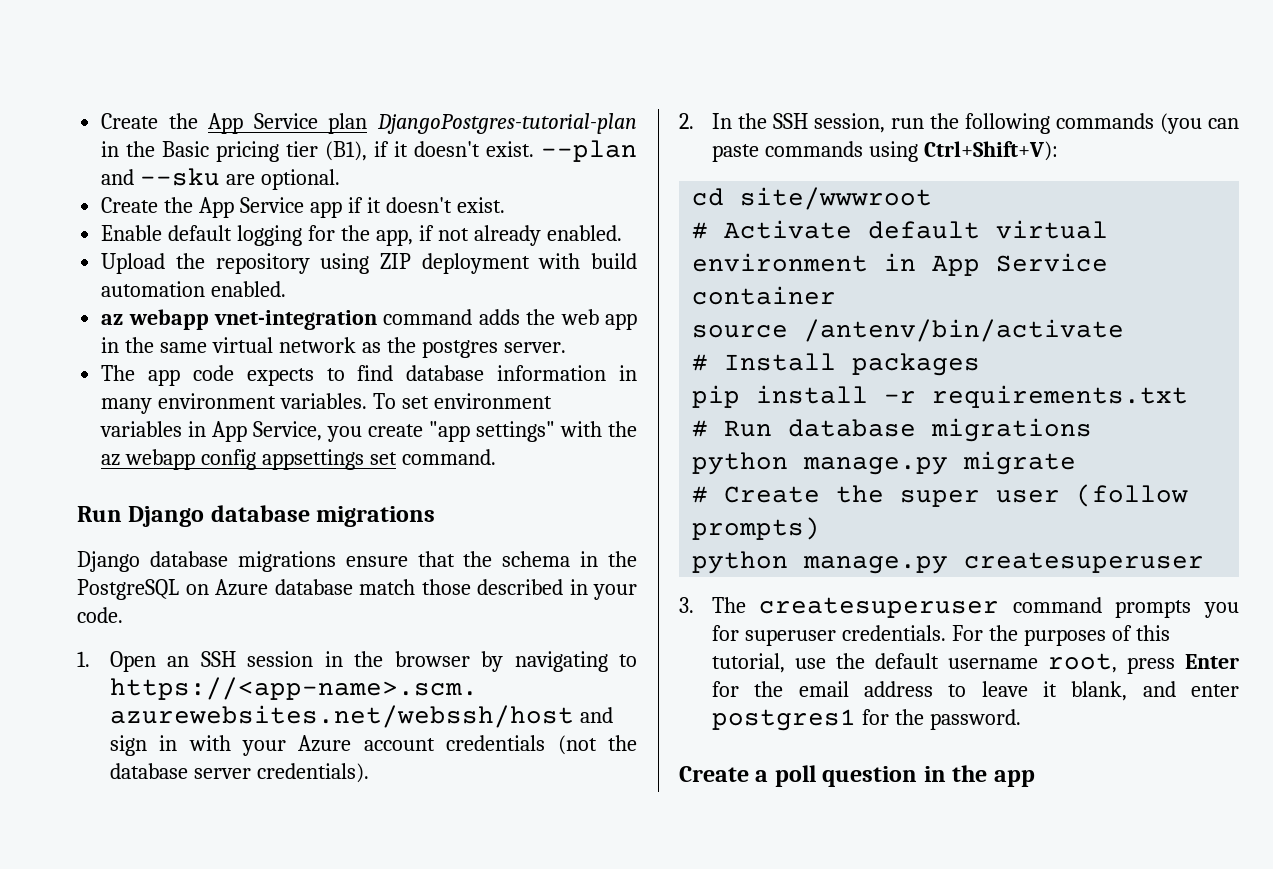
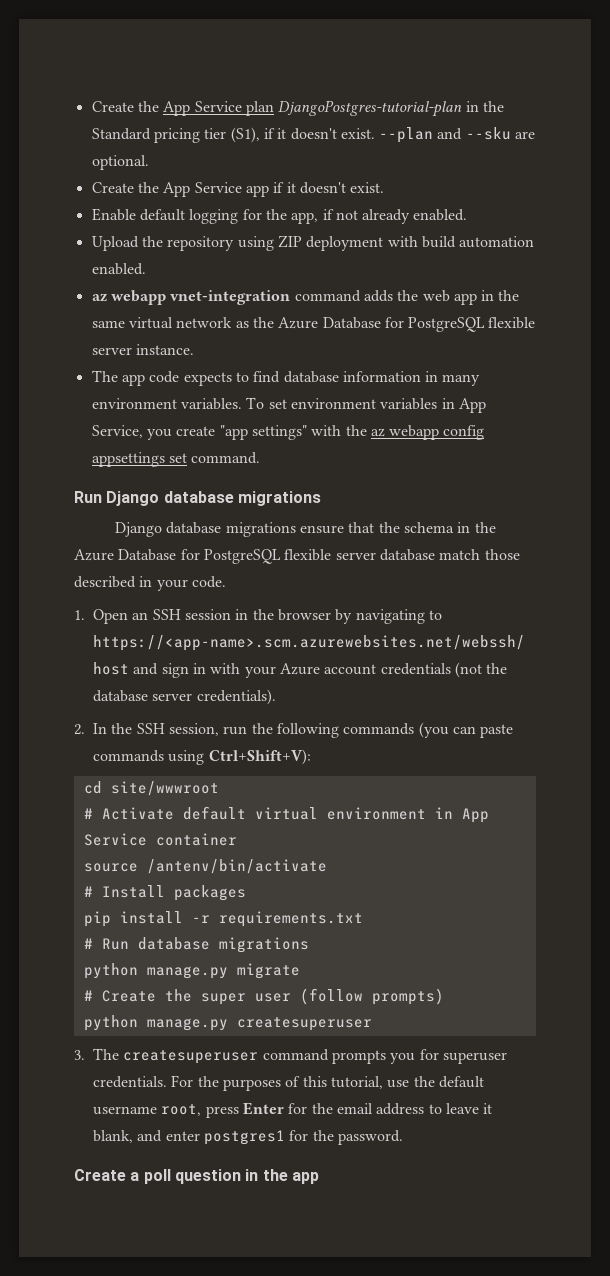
[162,141,210,157] Basic -> [91,128,151,140] Standard
[325,141,368,161] (B1), -> [230,127,260,143] (S1),
[421,340,566,358] postgres server. -> [278,317,536,332] [91,344,194,355] Azure Database for PostgreSQL flexible server instance.
[77,579,268,600] PostgreSQL on Azure -> [74,549,376,564] Azure Database for PostgreSQL flexible server

